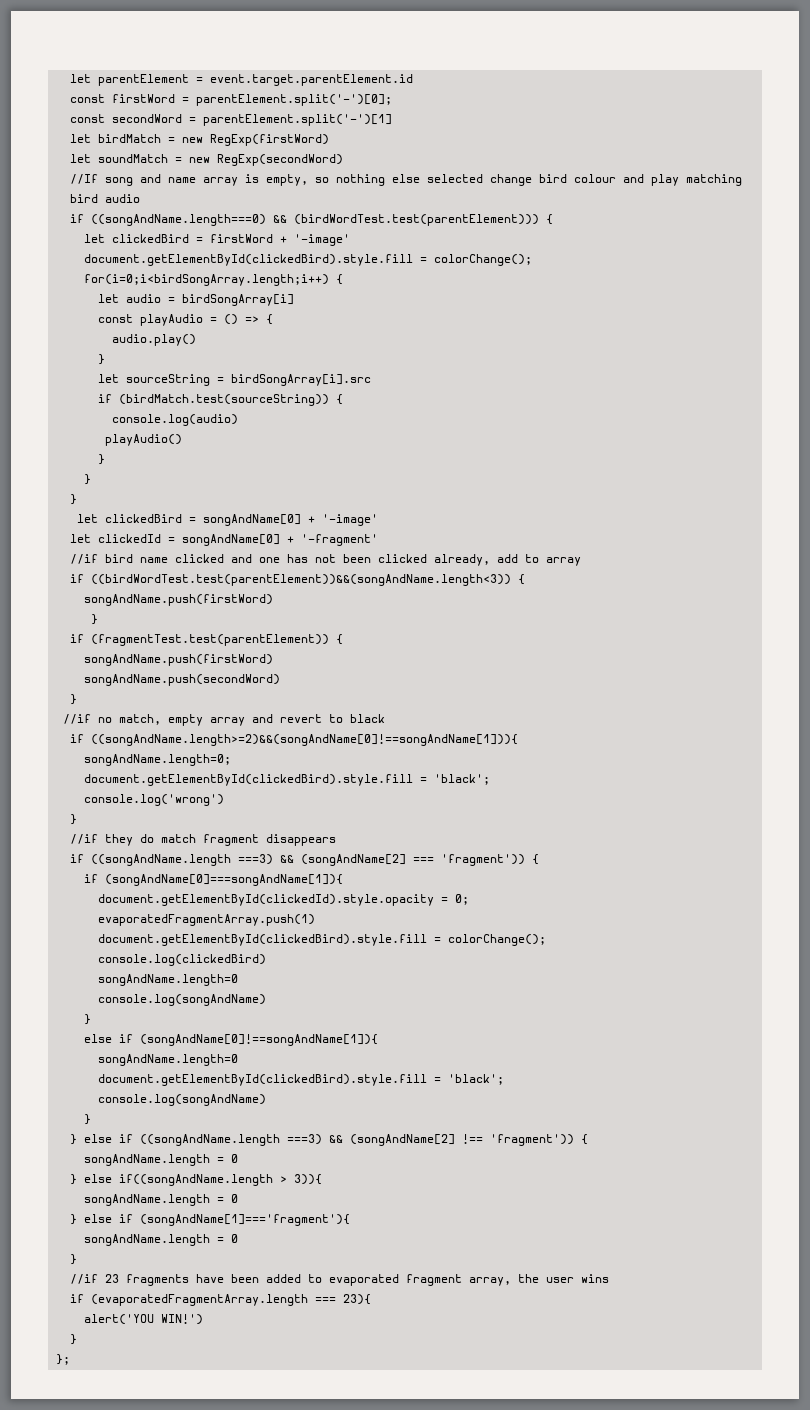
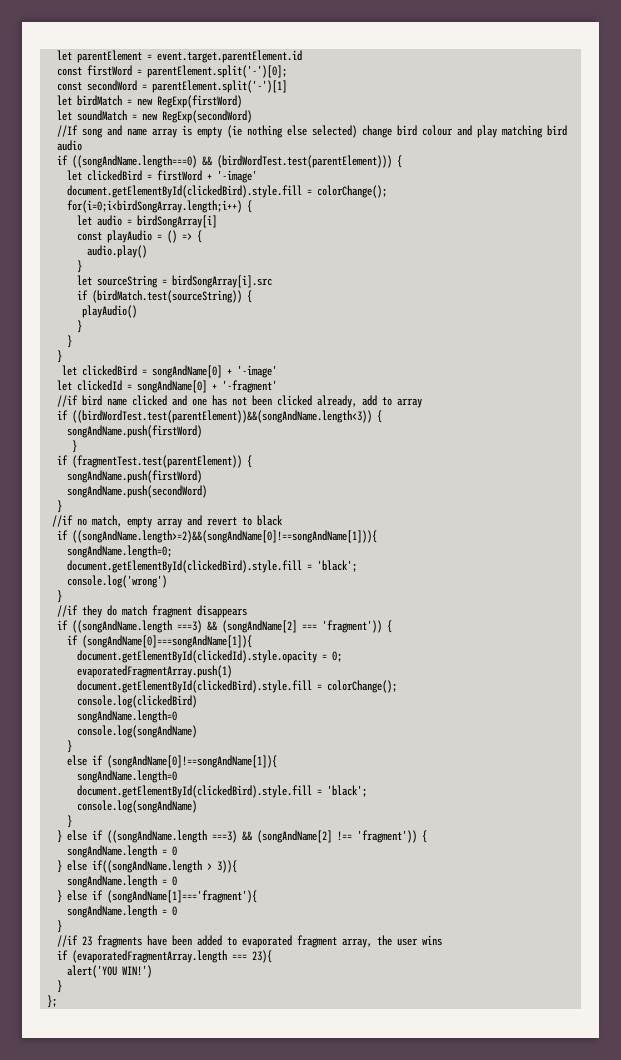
[265,174,329,186] empty, so -> [196,125,242,138] empty (ie
[426,174,483,183] selected -> [311,125,357,138] selected)
[111,414,238,426] // console.log(audio) -> (252, 296) none

